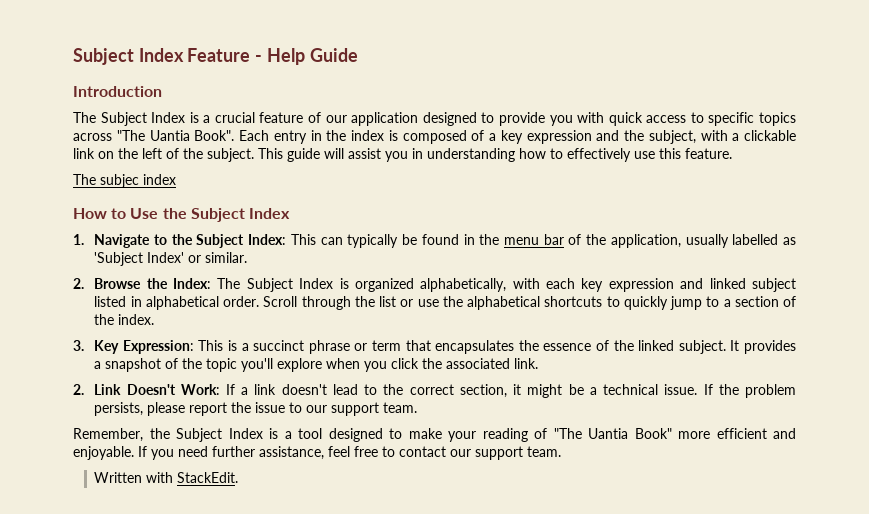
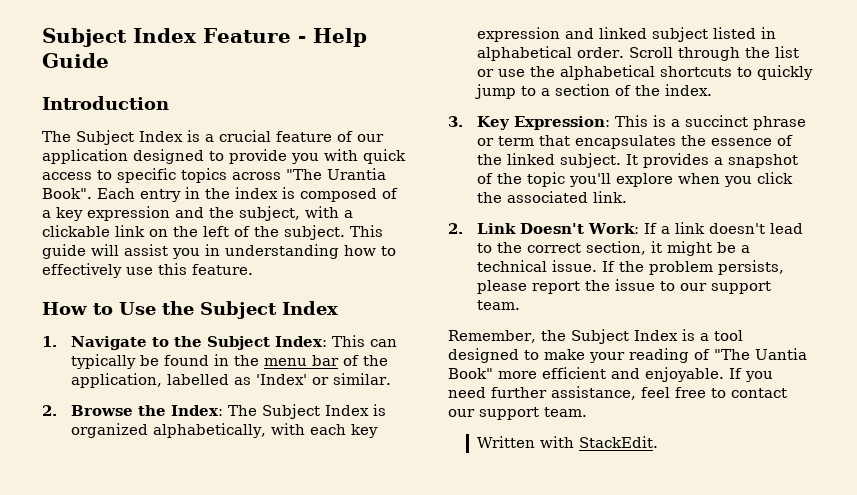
[149,130,190,141] Uantia -> [327,168,386,180] Urantia
[73,174,176,188] // The subjec index -> (253, 269) none
[685,234,729,248] usually -> (162, 380) none
[94,252,185,266] 'Subject Index' -> [255,374,307,385] 'Index'

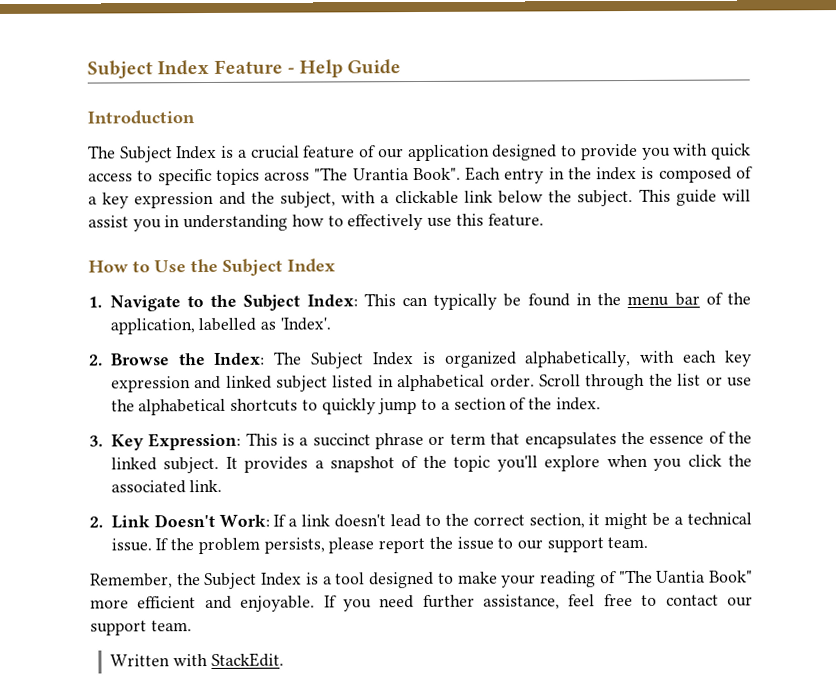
[149,226,250,237] on the left of -> [497,190,543,204] below
[255,373,391,385] 'Index' or similar. -> [279,317,331,331] 'Index'.

